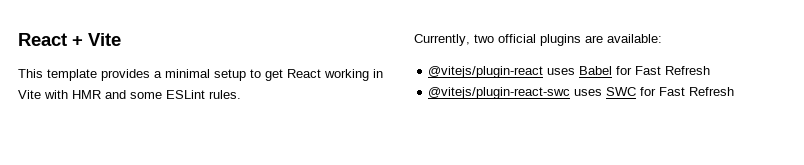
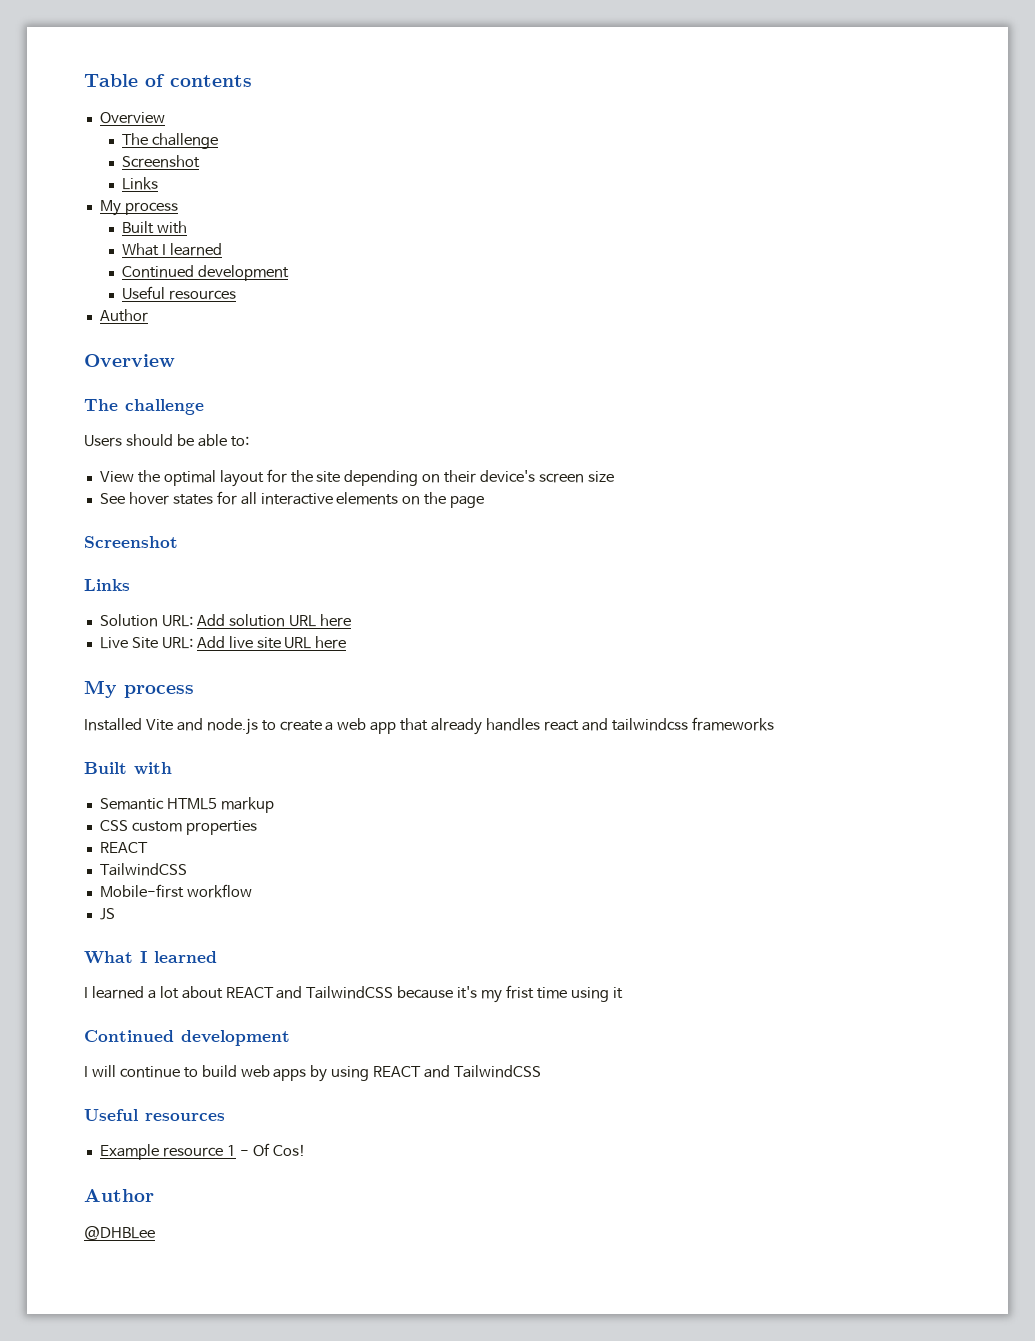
[18,33,121,46] [18,69,383,81] [18,90,241,99] [414,34,662,46] [428,66,711,78] [428,87,735,99] React + Vite // This template provides a minimal setup to get React working in Vite with HMR and some ESLint rules. // Currently, two official plugins are available: // @vitejs/plugin-react uses Babel for Fast Refresh // @vitejs/plugin-react-swc uses SWC for Fast Refresh -> [84,74,252,87] [99,112,165,124] [121,133,218,149] [121,155,200,168] [121,177,158,190] [99,200,178,216] [121,221,187,234] [121,243,222,256] [121,265,289,281] [121,286,236,300] [99,309,148,322] [84,354,175,367] [84,399,204,415] [84,434,249,447] [99,469,614,487] [99,491,485,508] [84,536,178,548] [84,579,130,591] [99,614,351,627] [99,636,347,649] [84,680,194,698] [84,717,774,735] [84,762,172,775] [99,797,274,813] [99,820,257,835] [99,842,148,853] [99,863,187,876] [99,884,252,898] [99,908,115,920] [84,951,217,964] [84,985,623,1003] [84,1030,290,1046] [84,1065,542,1082] [84,1109,225,1121] [99,1143,306,1160] [84,1189,154,1202] [84,1226,155,1240] Table of contents // Overview // The challenge // Screenshot // Links // My process // Built with // What I learned // Continued development // Useful resources // Author // Overview // The challenge // Users should be able to: // View the optimal layout for the site depending on their device's screen size // See hover states for all interactive elements on the page // Screenshot // Links // Solution URL: Add solution URL here // Live Site URL: Add live site URL here // My process // Installed Vite and node.js to create a web app that already handles react and tailwindcss frameworks // Built with // Semantic HTML5 markup // CSS custom properties // REACT // TailwindCSS // Mobile-first workflow // JS // What I learned // I learned a lot about REACT and TailwindCSS because it's my frist time using it // Continued development // I will continue to build web apps by using REACT and TailwindCSS // Useful resources // Example resource 1 - Of Cos! // Author // @DHBLee

